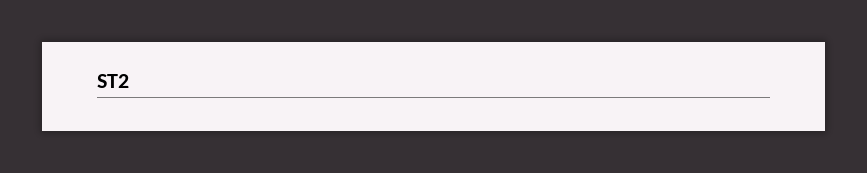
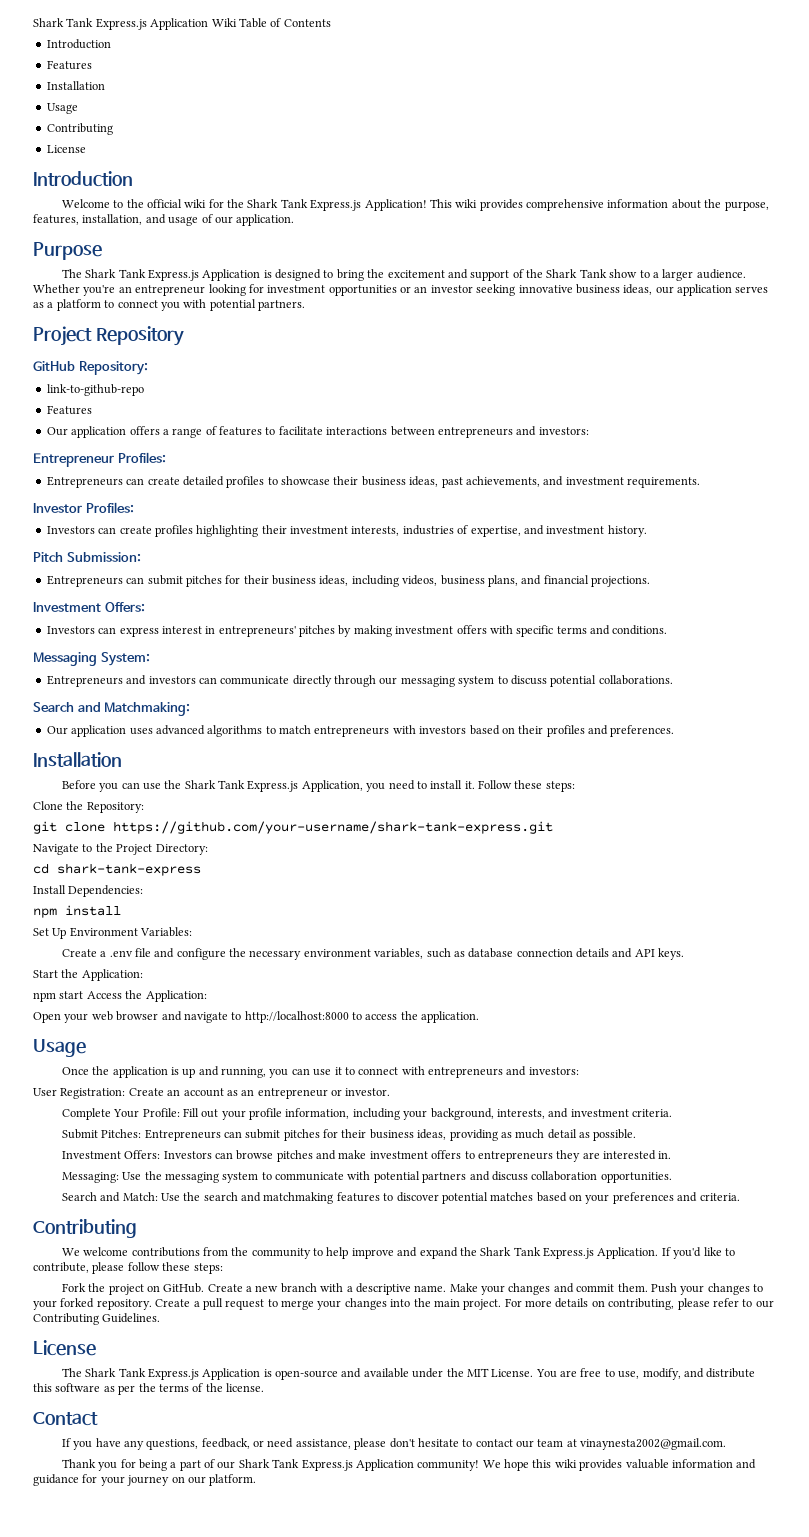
[97,74,129,88] ST2 -> [33,18,331,30] [46,39,111,49] [46,60,92,70] [46,81,105,90] [46,103,78,114] [46,123,113,135] [46,145,86,153] [33,171,133,187] [61,199,769,211] [33,214,295,226] [33,242,102,260] [61,269,746,281] [33,284,769,296] [33,299,305,311] [33,326,184,346] [33,361,148,375] [46,384,144,396] [46,405,92,415] [46,426,589,438] [33,452,166,467] [46,476,700,488] [33,502,134,513] [46,525,647,537] [33,552,141,562] [46,575,650,587] [33,602,145,612] [46,625,668,637] [33,652,150,666] [46,675,673,687] [33,702,191,716] [46,725,675,737] [33,752,122,767] [61,780,575,792] [33,801,144,813] [33,821,553,834] [33,843,208,855] [33,863,201,876] [33,885,144,897] [33,905,121,918] [33,927,193,939] [61,948,685,960] [33,969,143,981] [33,990,207,1002] [33,1011,480,1023] [33,1039,86,1057] [61,1066,579,1078] [33,1088,391,1099] [61,1108,673,1120] [61,1129,637,1141] [61,1150,672,1162] [61,1171,672,1183] [61,1192,740,1204] [33,1219,137,1238] [61,1247,735,1259] [33,1262,223,1274] [61,1283,764,1295] [33,1298,774,1310] [33,1313,161,1325] [33,1340,96,1356] [61,1368,756,1380] [33,1383,264,1395] [33,1412,98,1426] [61,1438,727,1450] [61,1459,757,1471] [33,1474,257,1486] Shark Tank Express.js Application Wiki Table of Contents // Introduction // Features // Installation // Usage // Contributing // License // Introduction // Welcome to the official wiki for the Shark Tank Express.js Application! This wiki provides comprehensive information about the purpose, features, installation, and usage of our application. // Purpose // The Shark Tank Express.js Application is designed to bring the excitement and support of the Shark Tank show to a larger audience. Whether you're an entrepreneur looking for investment opportunities or an investor seeking innovative business ideas, our application serves as a platform to connect you with potential partners. // Project Repository // GitHub Repository: // link-to-github-repo // Features // Our application offers a range of features to facilitate interactions between entrepreneurs and investors: // Entrepreneur Profiles: // Entrepreneurs can create detailed profiles to showcase their business ideas, past achievements, and investment requirements. // Investor Profiles: // Investors can create profiles highlighting their investment interests, industries of expertise, and investment history. // Pitch Submission: // Entrepreneurs can submit pitches for their business ideas, including videos, business plans, and financial projections. // Investment Offers: // Investors can express interest in entrepreneurs' pitches by making investment offers with specific terms and conditions. // Messaging System: // Entrepreneurs and investors can communicate directly through our messaging system to discuss potential collaborations. // Search and Matchmaking: // Our application uses advanced algorithms to match entrepreneurs with investors based on their profiles and preferences. // Installation // Before you can use the Shark Tank Express.js Application, you need to install it. Follow these steps: // Clone the Repository: // git clone https://github.com/your-username/shark-tank-express.git // Navigate to the Project Directory: // cd shark-tank-express // Install Dependencies: // npm install // Set Up Environment Variables: // Create a .env file and configure the necessary environment variables, such as database connection details and API keys. // Start the Application: // npm start Access the Application: // Open your web browser and navigate to http://localhost:8000 to access the application. // Usage // Once the application is up and running, you can use it to connect with entrepreneurs and investors: // User Registration: Create an account as an entrepreneur or investor. // Complete Your Profile: Fill out your profile information, including your background, interests, and investment criteria. // Submit Pitches: Entrepreneurs can submit pitches for their business ideas, providing as much detail as possible. // Investment Offers: Investors can browse pitches and make investment offers to entrepreneurs they are interested in. // Messaging: Use the messaging system to communicate with potential partners and discuss collaboration opportunities. // Search and Match: Use the search and matchmaking features to discover potential matches based on your preferences and criteria. // Contributing // We welcome contributions from the community to help improve and expand the Shark Tank Express.js Application. If you'd like to contribute, please follow these steps: // Fork the project on GitHub. Create a new branch with a descriptive name. Make your changes and commit them. Push your changes to your forked repository. Create a pull request to merge your changes into the main project. For more details on contributing, please refer to our Contributing Guidelines. // License // The Shark Tank Express.js Application is open-source and available under the MIT License. You are free to use, modify, and distribute this software as per the terms of the license. // Contact // If you have any questions, feedback, or need assistance, please don't hesitate to contact our team at vinaynesta2002@gmail.com. // Thank you for being a part of our Shark Tank Express.js Application community! We hope this wiki provides valuable information and guidance for your journey on our platform.

